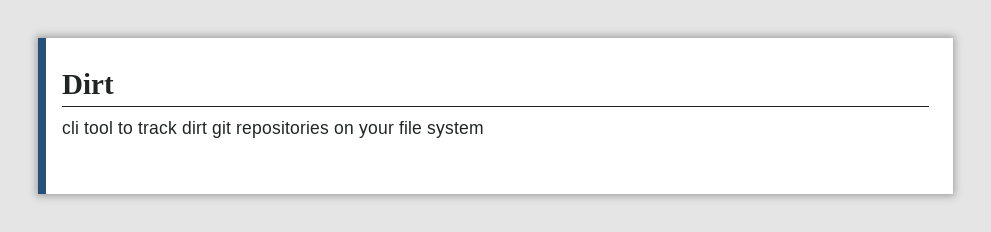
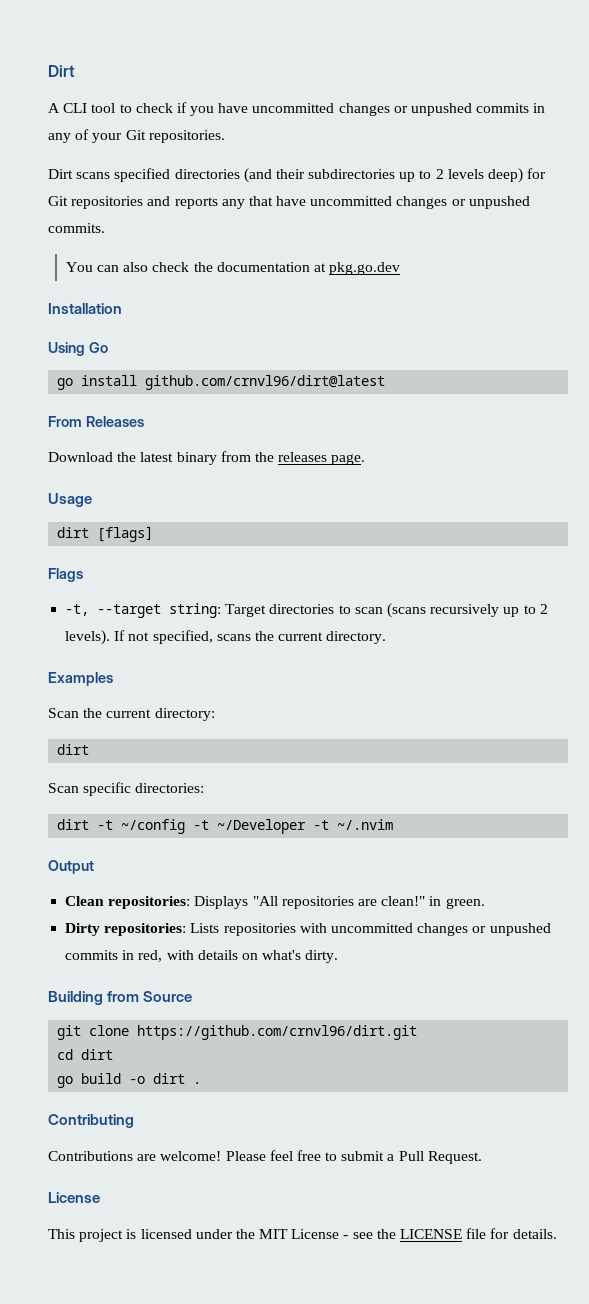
[62,121,484,138] cli tool to track dirt git repositories on your file system -> [48,102,546,116] [48,129,225,143] [48,168,547,183] [48,196,530,209] [48,223,105,233] [65,262,401,275] [48,303,122,314] [48,342,108,356] [57,375,386,390] [48,416,144,427] [48,451,366,465] [48,493,92,507] [57,526,154,542] [48,568,83,582] [65,603,548,618] [65,630,387,645] [48,672,113,686] [48,708,215,721] [57,744,90,755] [48,782,205,796] [57,819,394,834] [48,860,94,874] [65,896,485,909] [65,923,551,936] [65,950,339,963] [48,991,193,1005] [57,1025,418,1040] [57,1049,114,1060] [57,1073,202,1088] [48,1114,134,1128] [48,1150,482,1164] [48,1192,100,1203] [48,1228,557,1242] A CLI tool to check if you have uncommitted changes or unpushed commits in any of your Git repositories. // Dirt scans specified directories (and their subdirectories up to 2 levels deep) for Git repositories and reports any that have uncommitted changes or unpushed commits. // You can also check the documentation at pkg.go.dev // Installation // Using Go // go install github.com/crnvl96/dirt@latest // From Releases // Download the latest binary from the releases page. // Usage // dirt [flags] // Flags // -t, --target string: Target directories to scan (scans recursively up to 2 levels). If not specified, scans the current directory. // Examples // Scan the current directory: // dirt // Scan specific directories: // dirt -t ~/config -t ~/Developer -t ~/.nvim // Output // Clean repositories: Displays "All repositories are clean!" in green. // Dirty repositories: Lists repositories with uncommitted changes or unpushed commits in red, with details on what's dirty. // Building from Source // git clone https://github.com/crnvl96/dirt.git // cd dirt // go build -o dirt . // Contributing // Contributions are welcome! Please feel free to submit a Pull Request. // License // This project is licensed under the MIT License - see the LICENSE file for details.

